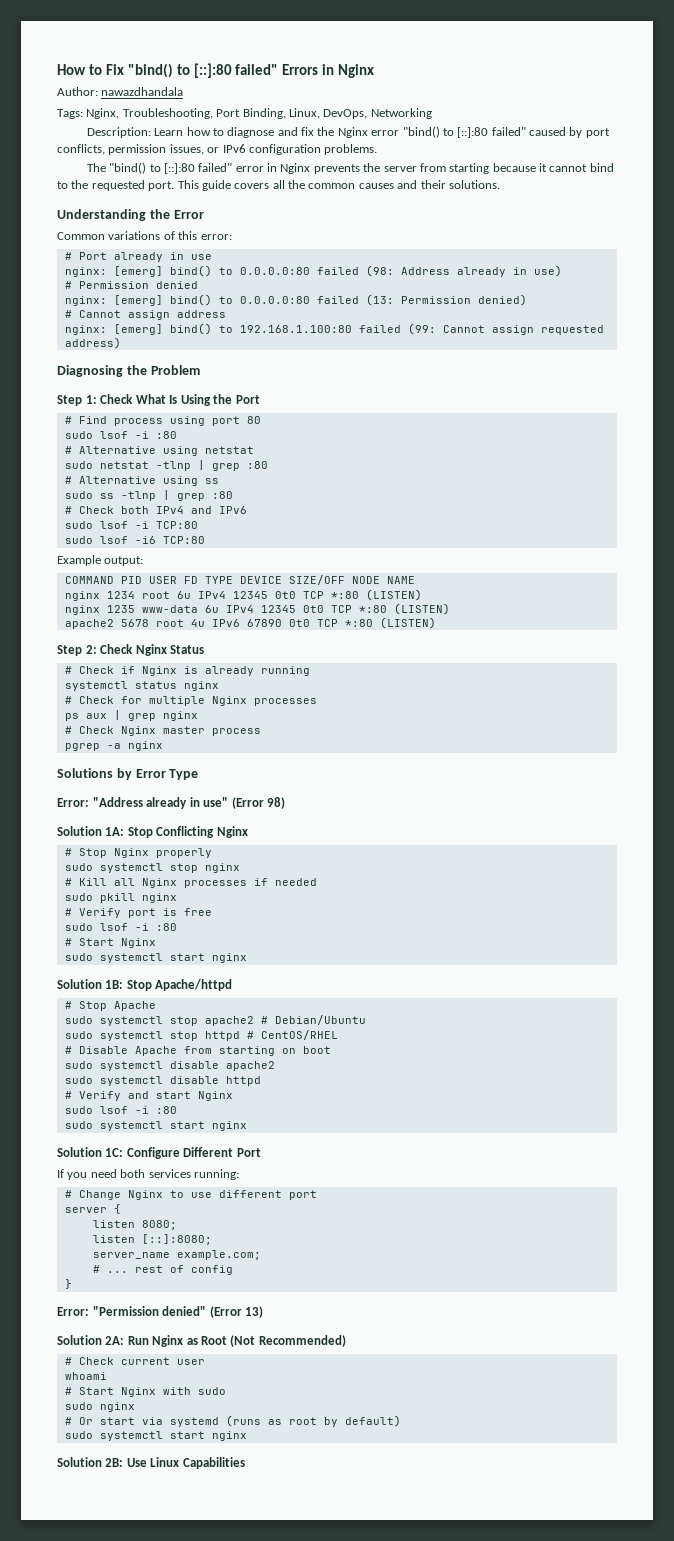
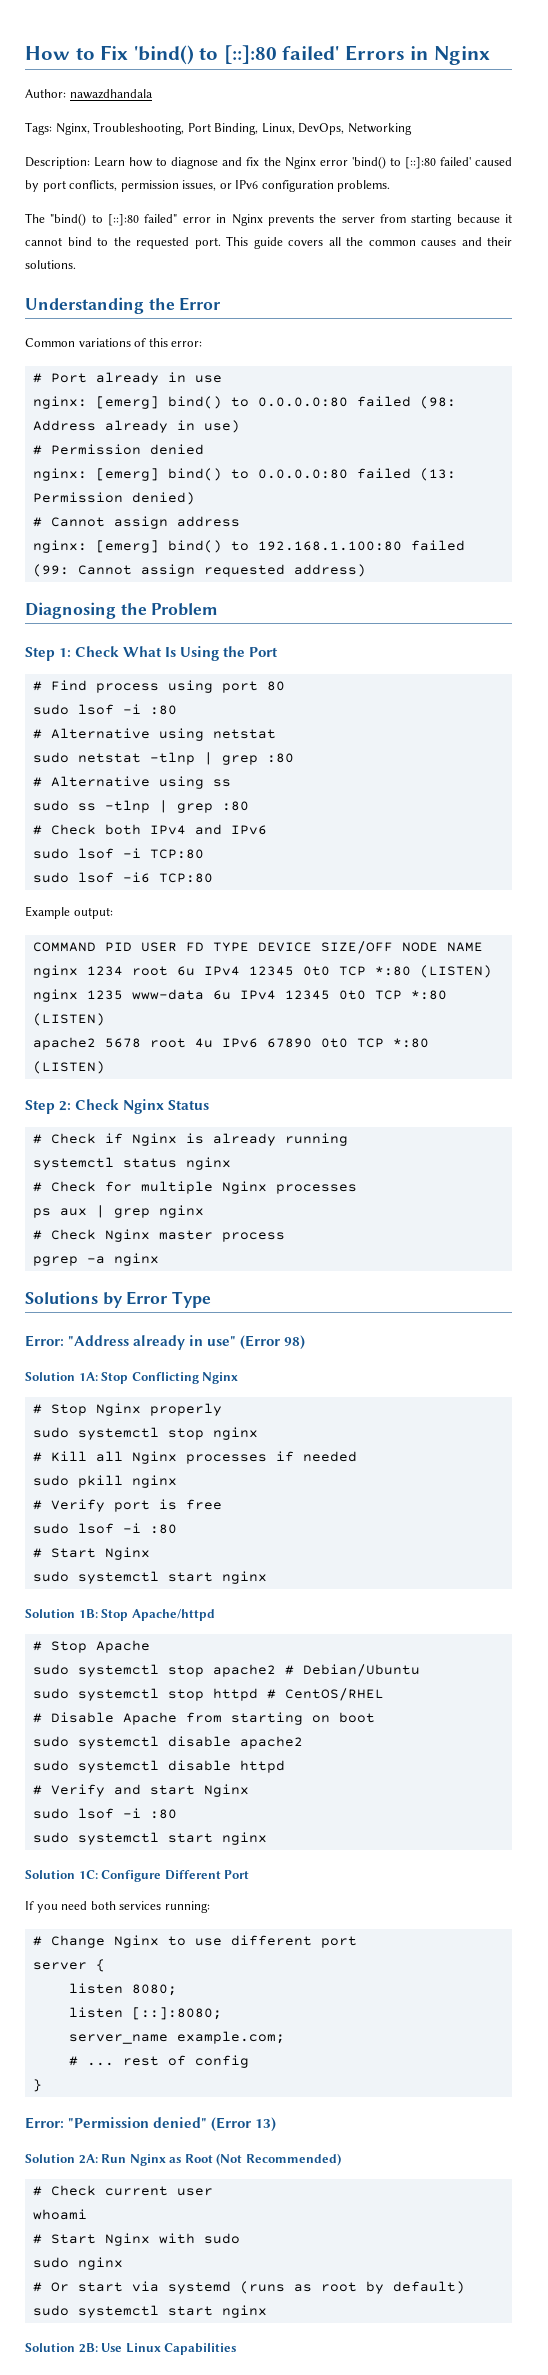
[127,63,279,78] "bind() to [::]:80 failed" -> [133,45,340,65] 'bind() to [::]:80 failed'
[402,126,526,138] "bind() to [::]:80 failed" -> [351,156,471,169] 'bind() to [::]:80 failed'

